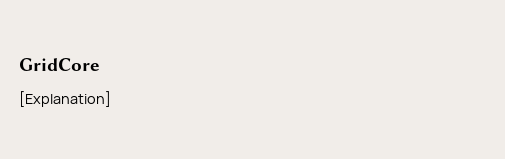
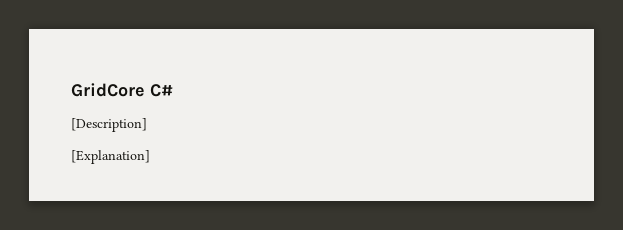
(100, 64) none -> [150,84,173,97] [71,118,147,132] C# // [Description]

